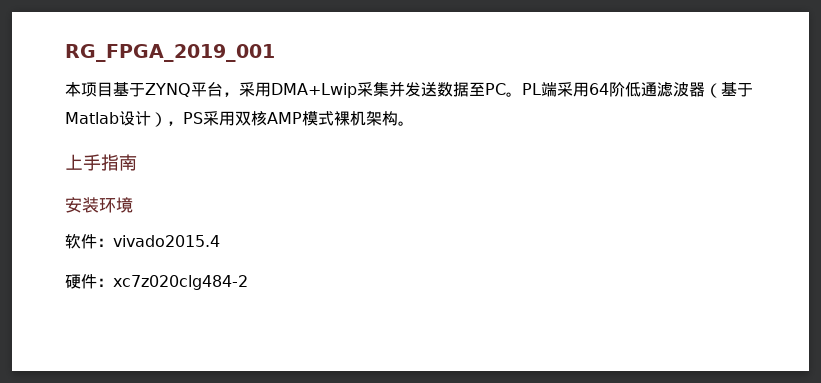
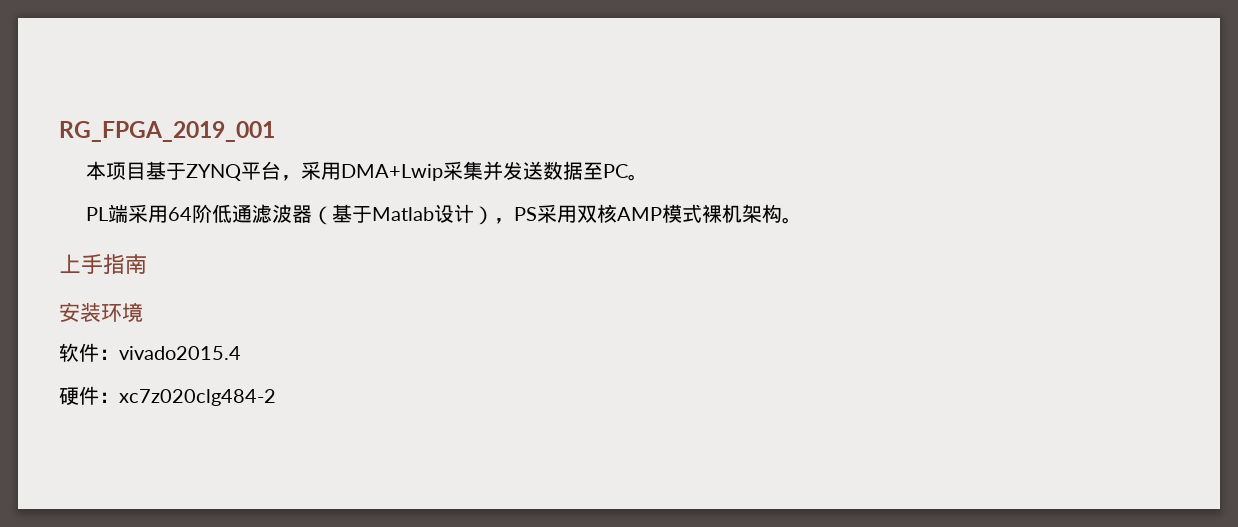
(522, 94) none -> (648, 177) //

